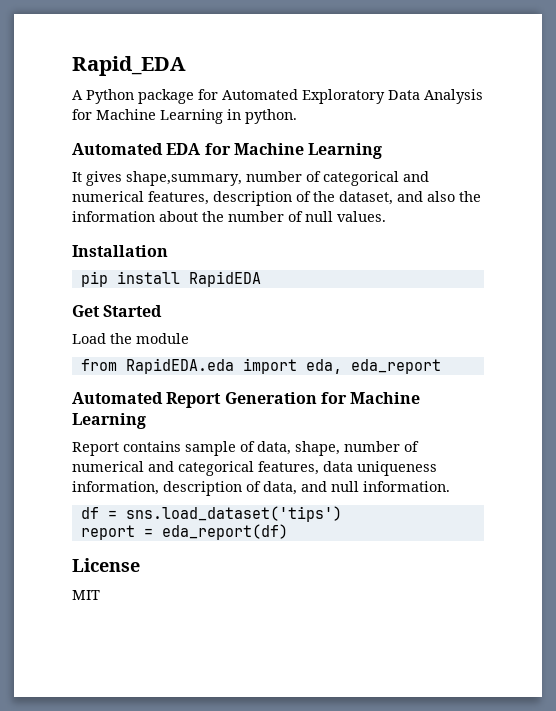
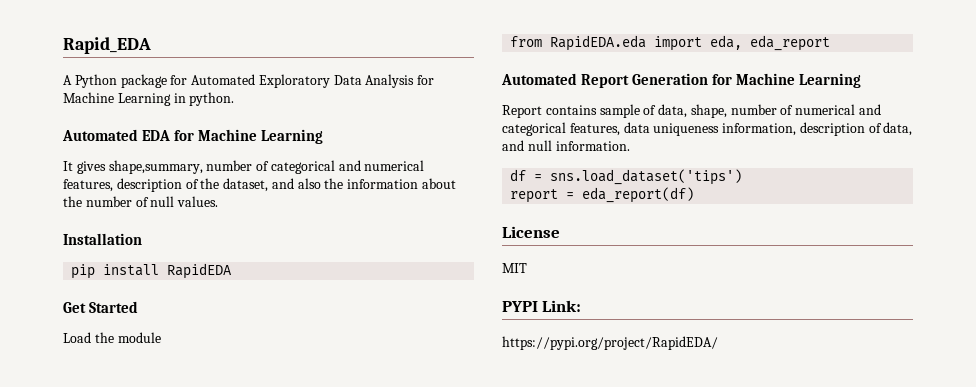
(100, 595) none -> [502,300,582,312] [502,336,718,350] // PYPI Link: // https://pypi.org/project/RapidEDA/

